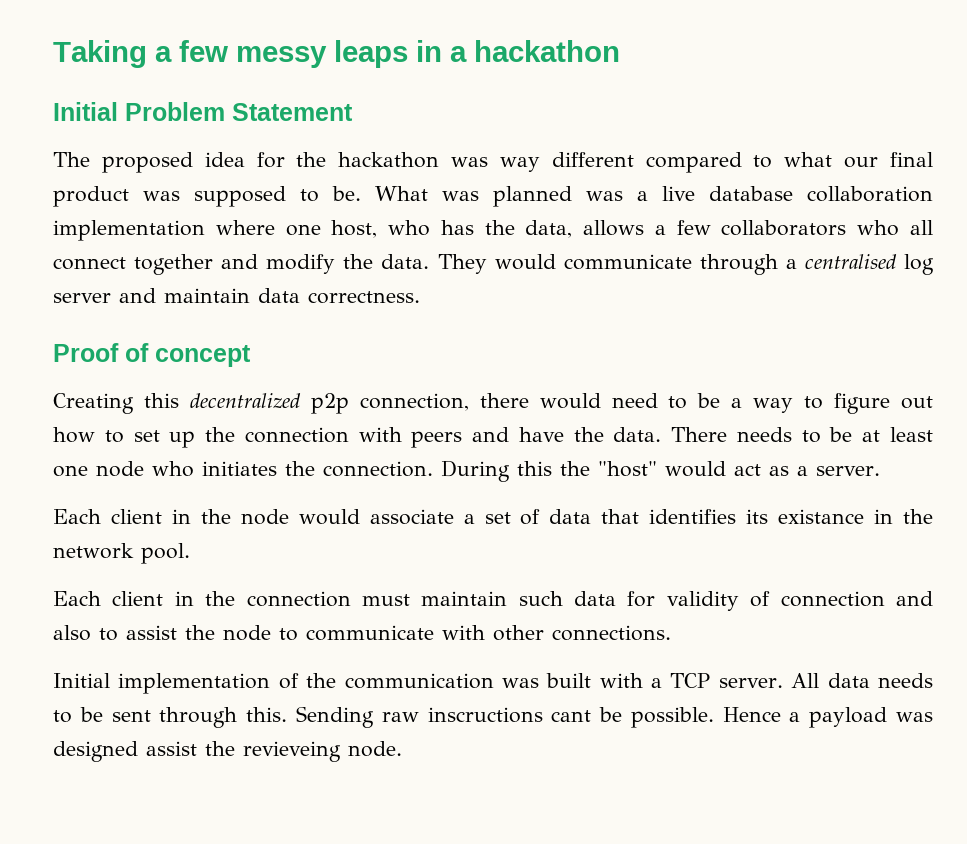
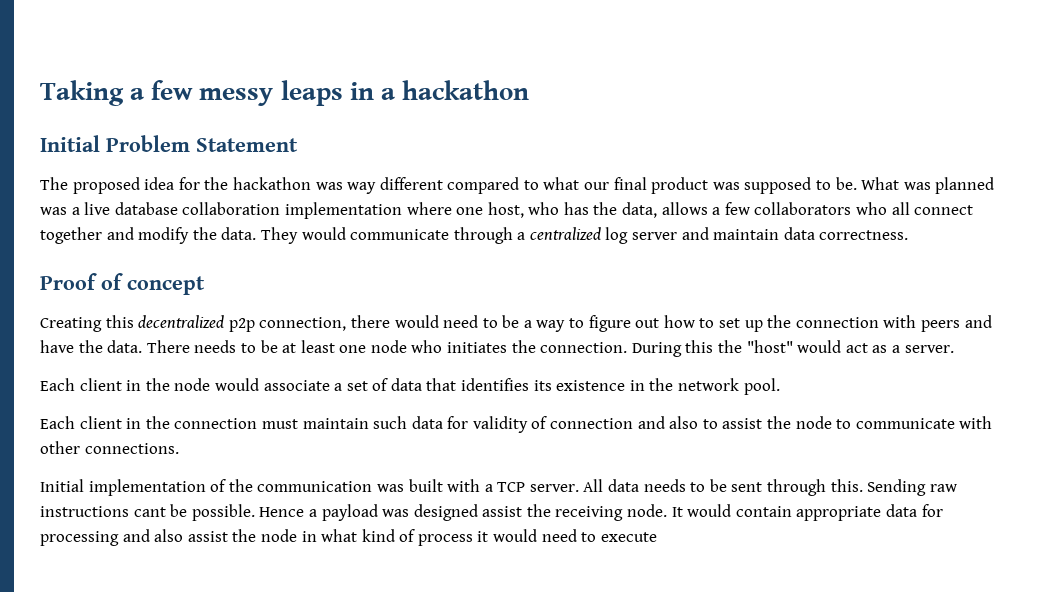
[804,254,897,269] centralised -> [529,227,601,240] centralized
[778,509,865,524] existance -> [556,380,626,391] existence
[427,707,543,723] inscructions -> [40,506,129,517] instructions
[243,741,402,762] revieveing node. -> [555,504,943,521] [40,529,657,546] receiving node. It would contain appropriate data for processing and also assist the node in what kind of process it would need to execute

